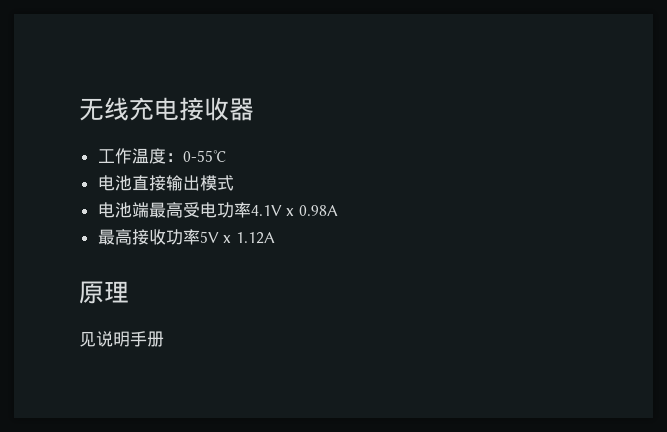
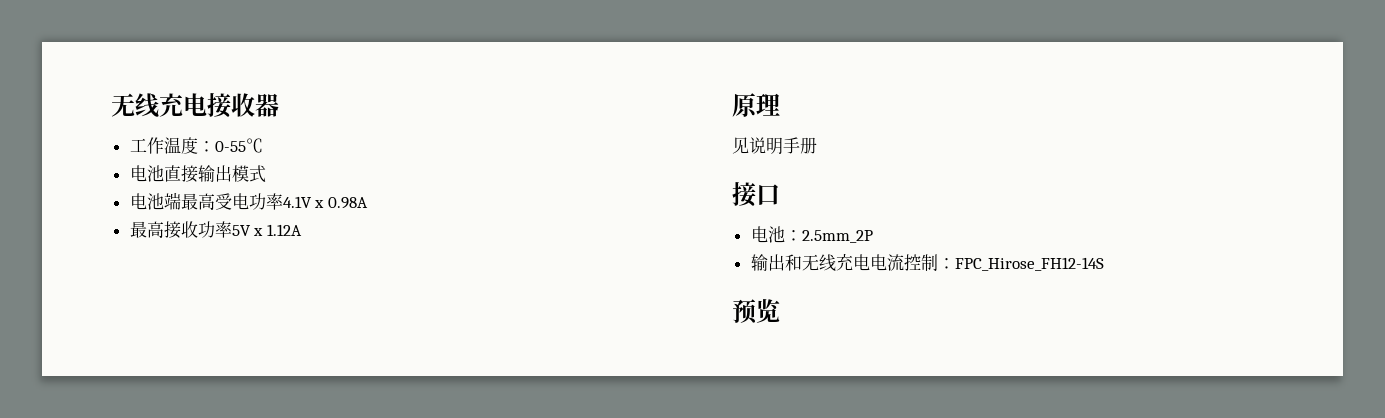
(164, 339) none -> [732,182,780,207] [750,226,873,243] [750,253,1104,272] [732,299,780,324] // 接口 // 电池：2.5mm_2P // 输出和无线充电电流控制：FPC_Hirose_FH12-14S // 预览

